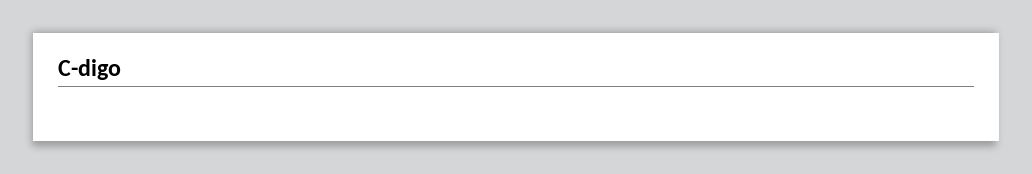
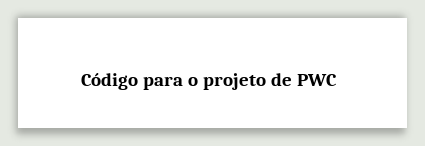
[58,59,121,80] C-digo -> [81,73,337,90] Código para o projeto de PWC

